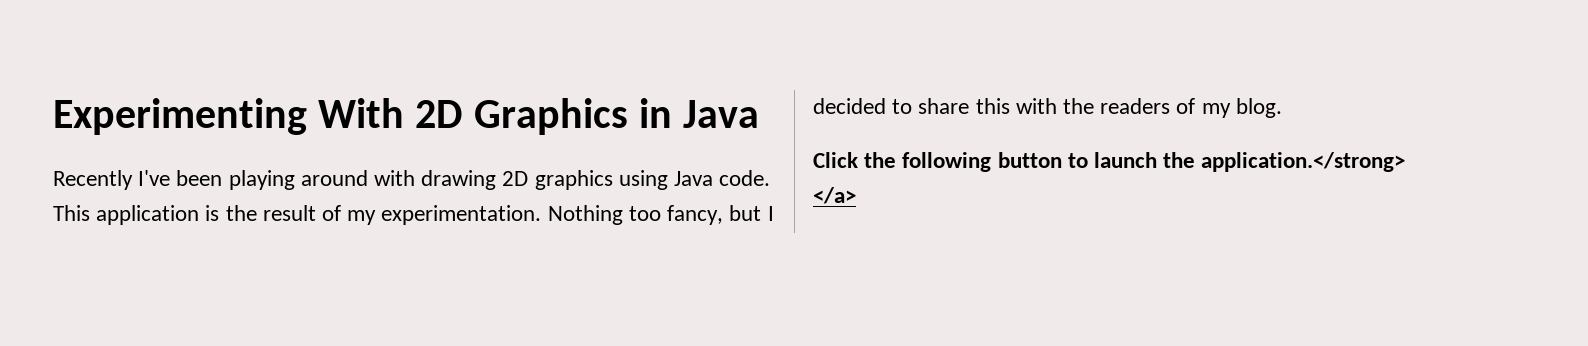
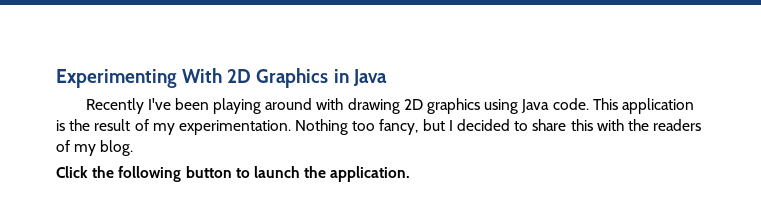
[1201,152,1406,172] [813,187,856,204] application.</strong> // </a> -> [330,166,411,182] application.

